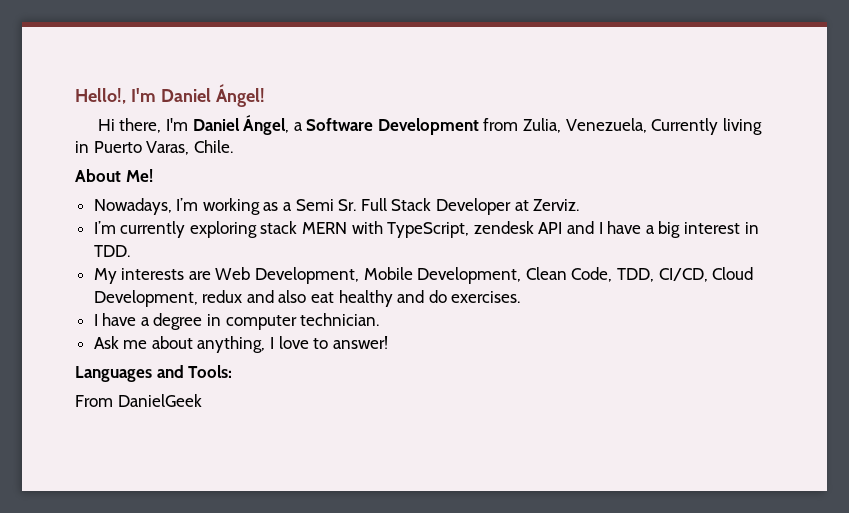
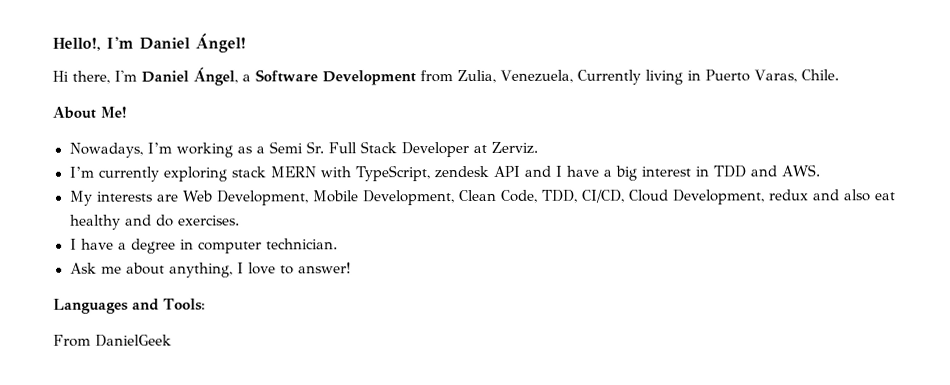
[93,245,130,257] TDD. -> [713,164,821,178] TDD and AWS.

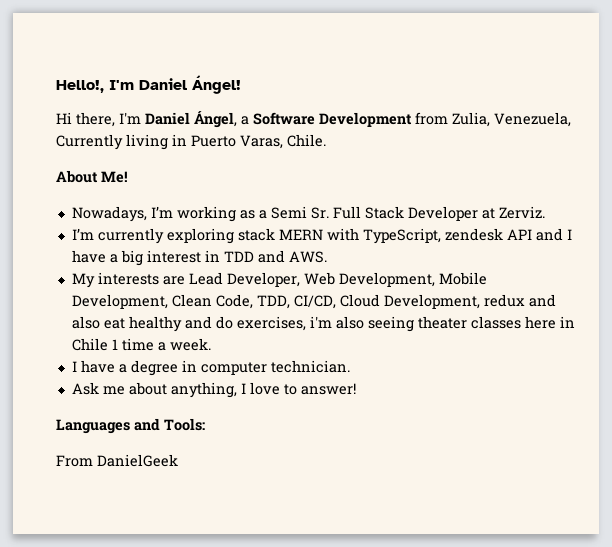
(179, 198) none -> [188,272,300,287] Lead Developer,
[177,215,240,226] exercises. -> [236,316,575,332] [71,338,211,351] exercises, i'm also seeing theater classes here in Chile 1 time a week.

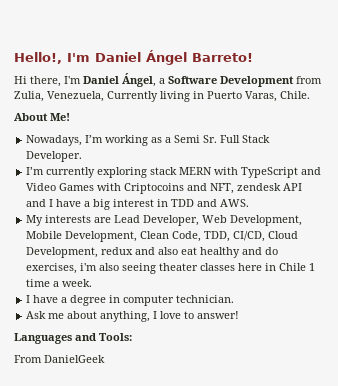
[192,75,241,94] Ángel! -> [146,50,253,65] Ángel Barreto!
[407,206,545,221] Developer at Zerviz. -> [26,151,83,162] Developer.
[362,228,441,244] TypeScript, -> [241,167,322,178] [26,183,235,194] TypeScript and Video Games with Criptocoins and NFT,

